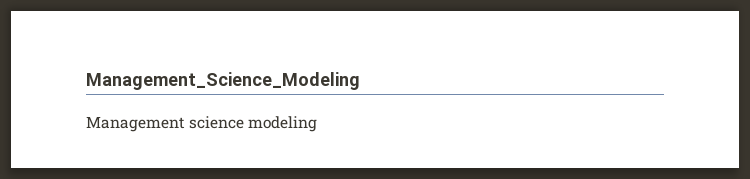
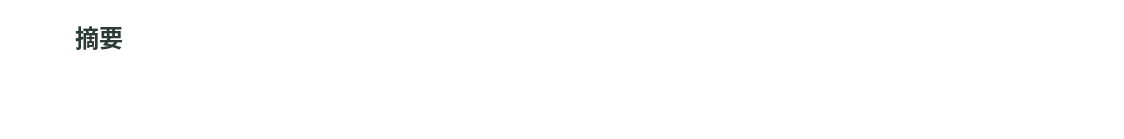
[86,72,360,90] [86,116,318,132] Management_Science_Modeling // Management science modeling -> [75,26,123,50] 摘要

